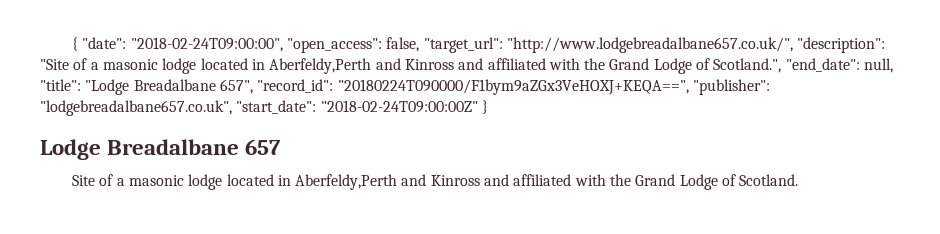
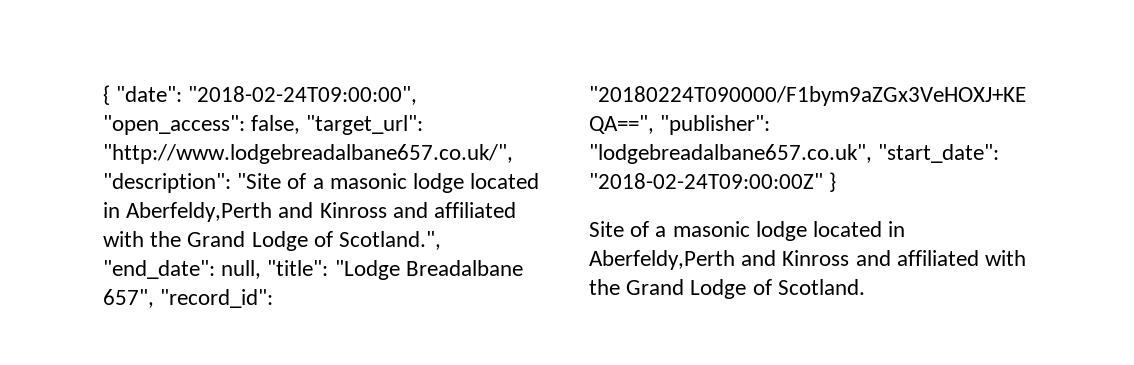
[40,139,282,160] // Lodge Breadalbane 657 -> (837, 182) none

